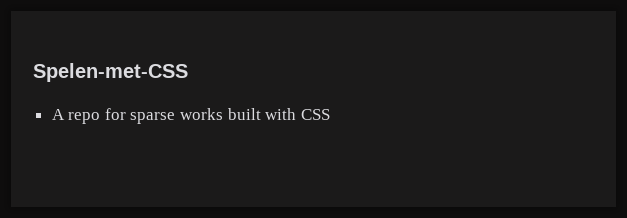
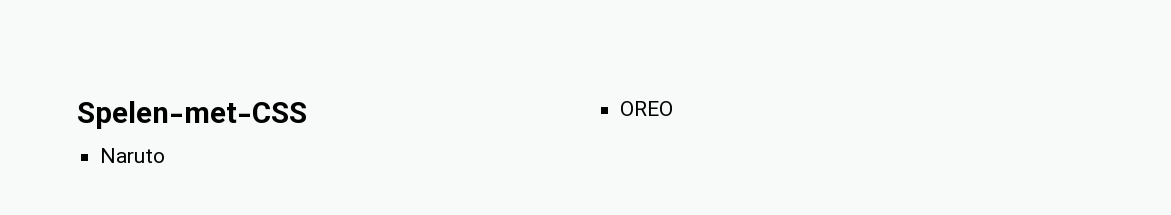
[51,108,330,124] A repo for sparse works built with CSS -> [100,148,166,163] [620,101,674,116] Naruto // OREO

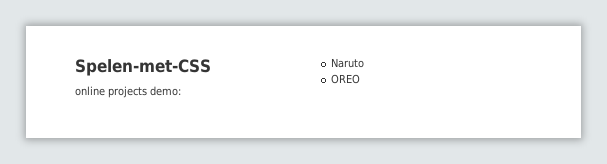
(307, 115) none -> [75,86,181,98] // online projects demo:

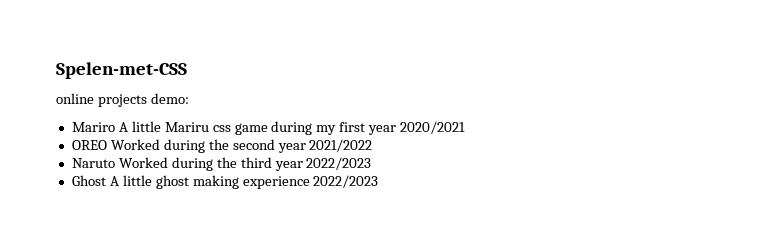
[331,58,365,68] [331,74,361,84] Naruto // OREO -> [71,121,466,135] [71,139,373,153] [71,157,372,171] [71,175,379,189] Mariro A little Mariru css game during my first year 2020/2021 // OREO Worked during the second year 2021/2022 // Naruto Worked during the third year 2022/2023 // Ghost A little ghost making experience 2022/2023

